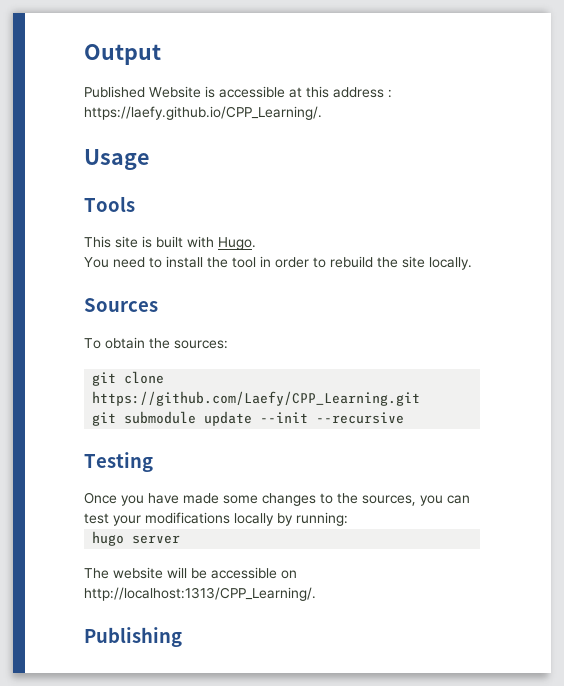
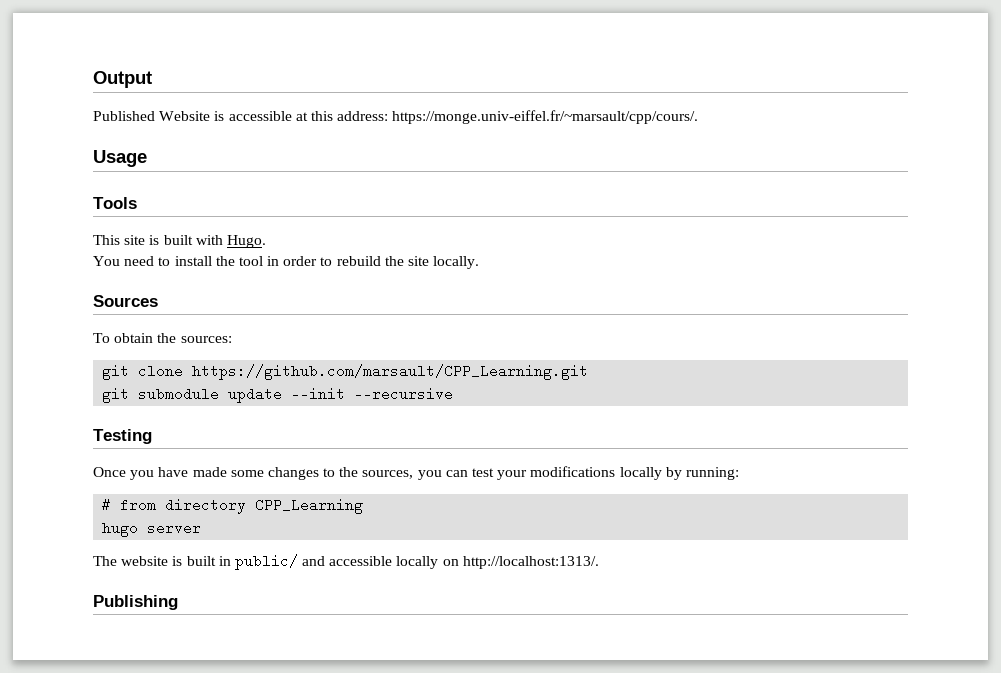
[333,87,392,98] [84,106,322,120] address : https://laefy.github.io/CPP_Learning/. -> [337,110,699,124] address: https://monge.univ-eiffel.fr/~marsault/cpp/cours/.
[92,391,421,406] https://github.com/Laefy/CPP_Learning.git -> [192,364,589,380] https://github.com/marsault/CPP_Learning.git
(348, 519) none -> [102,498,364,514] // # from directory CPP_Learning
[167,567,297,579] [84,587,316,601] will be accessible on http://localhost:1313/CPP_Learning/. -> [172,554,599,570] is built in public/ and accessible locally on http://localhost:1313/.

